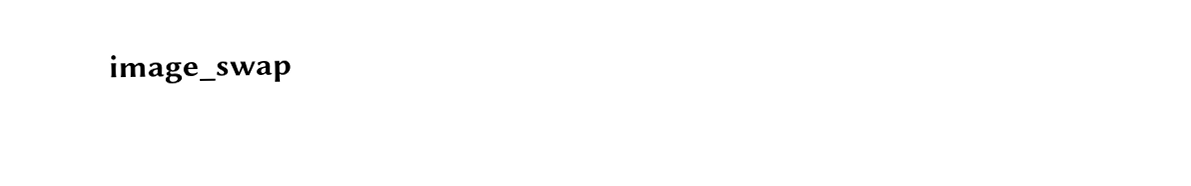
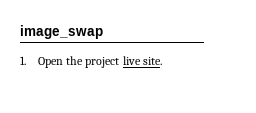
(292, 68) none -> [20,56,162,68] // 1. Open the project live site.

